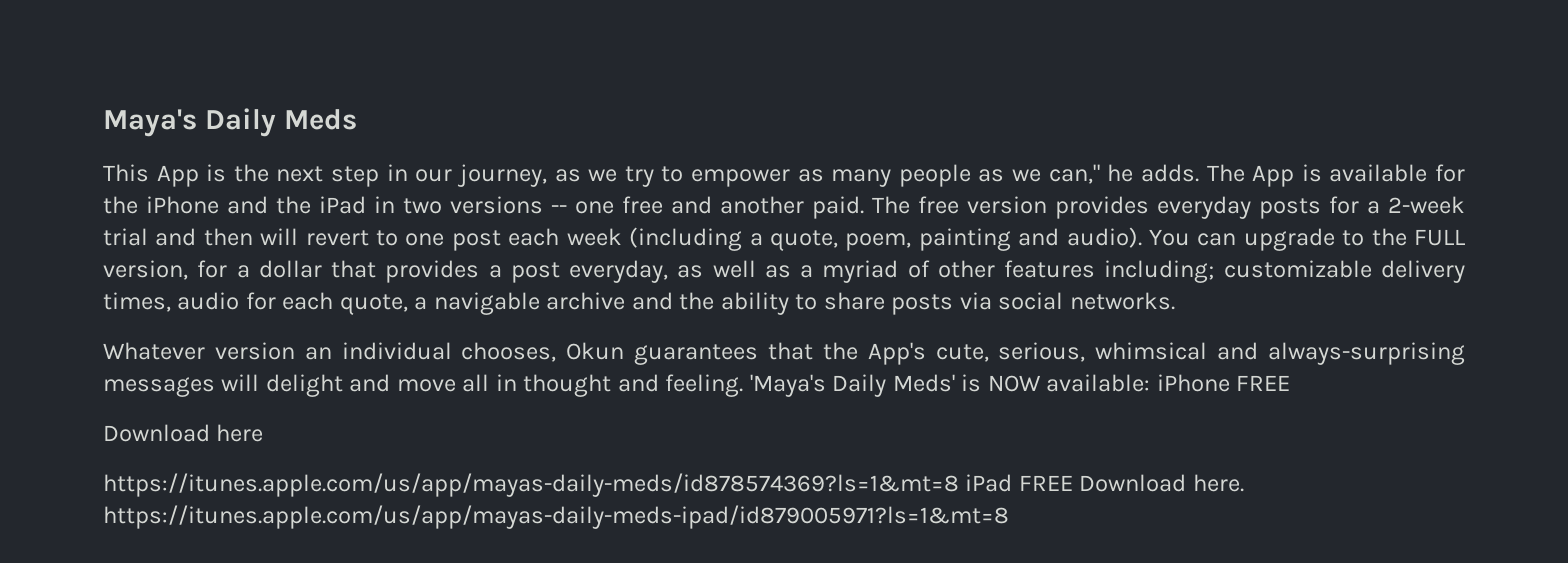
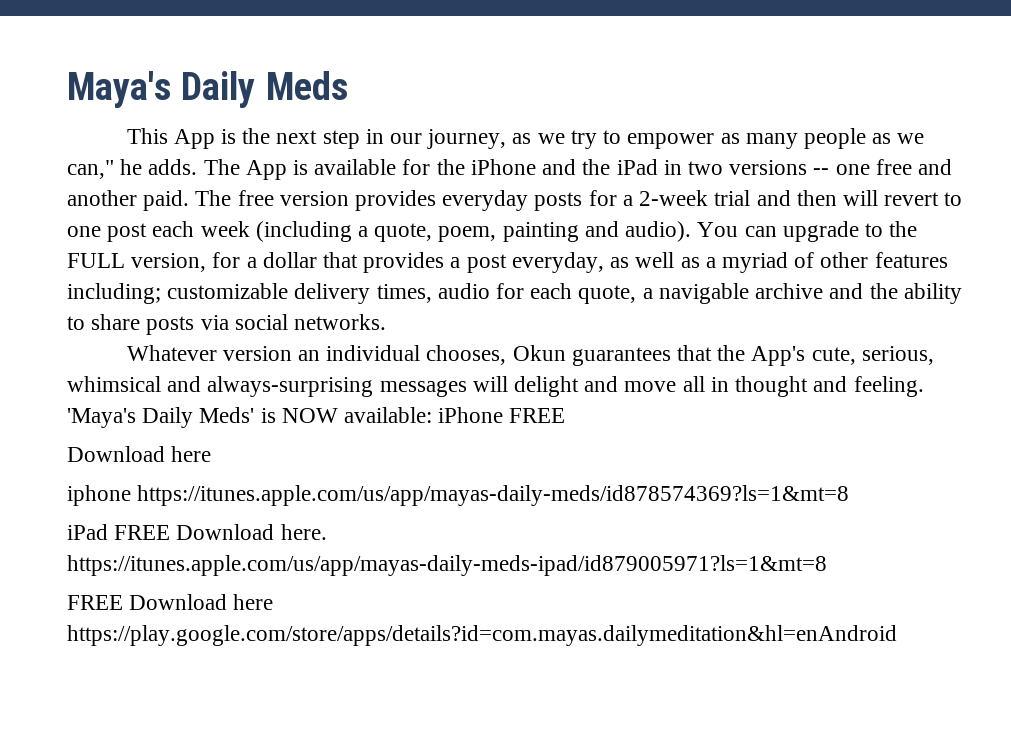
(264, 433) none -> [67,485,131,506] iphone
(959, 485) none -> (850, 495) //
(1009, 517) none -> [67,594,274,610] [67,625,897,646] // FREE Download here https://play.google.com/store/apps/details?id=com.mayas.dailymeditation&hl=enAndroid

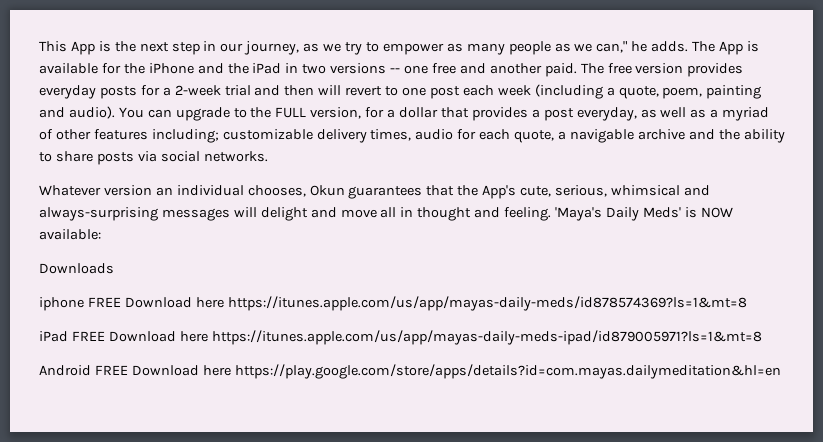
[67,71,348,108] Maya's Daily Meds // -> (39, 46) none
[438,407,566,423] [67,446,212,462] [67,485,131,506] iPhone FREE // Download here // iphone -> [39,263,114,274] [39,297,224,311] // Downloads // iphone FREE Download here
[280,524,327,540] here. -> [179,331,208,342] here
[67,594,274,610] [67,625,897,646] FREE Download here https://play.google.com/store/apps/details?id=com.mayas.dailymeditation&hl=enAndroid -> [39,364,781,379] Android FREE Download here https://play.google.com/store/apps/details?id=com.mayas.dailymeditation&hl=en

